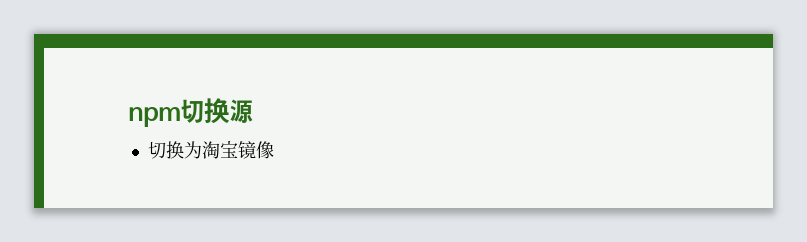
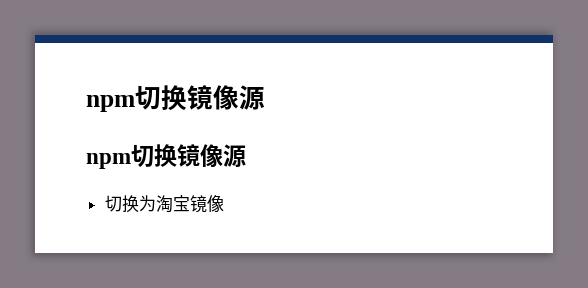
[128,98,230,127] npm切换 -> [86,85,265,112] [86,144,223,169] npm切换镜像源 // npm切换镜像

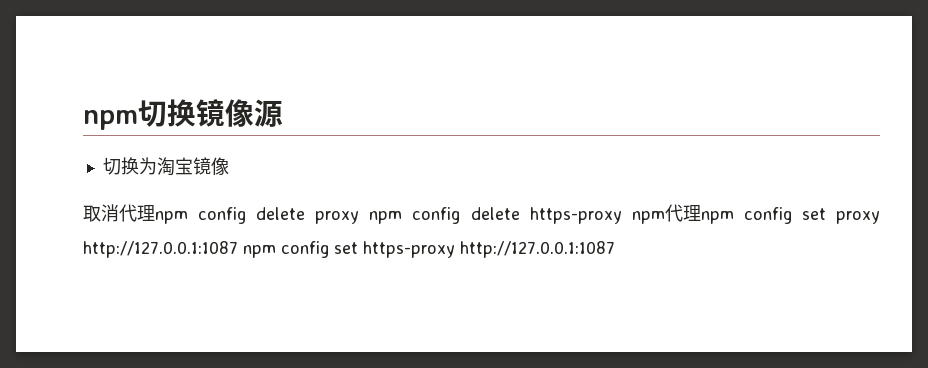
[86,85,265,112] [86,144,246,169] npm切换镜像源 // npm切换镜像源 -> [83,99,283,130] npm切换镜像源
(224, 203) none -> [83,204,880,224] [83,241,615,258] // 取消代理npm config delete proxy npm config delete https-proxy npm代理npm config set proxy http://127.0.0.1:1087 npm config set https-proxy http://127.0.0.1:1087

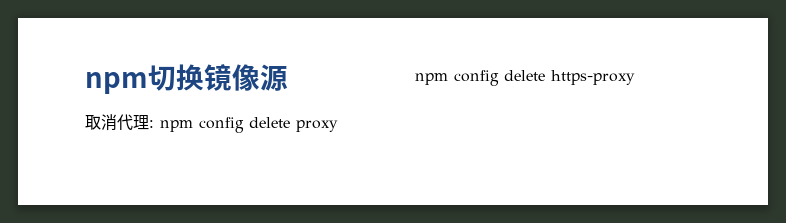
[102,157,229,176] // 切换为淘宝镜像 -> (288, 77) none
(155, 213) none -> [149,120,154,128] :
[631,204,880,224] [83,241,615,258] npm代理npm config set proxy http://127.0.0.1:1087 npm config set https-proxy http://127.0.0.1:1087 -> (635, 77) none

